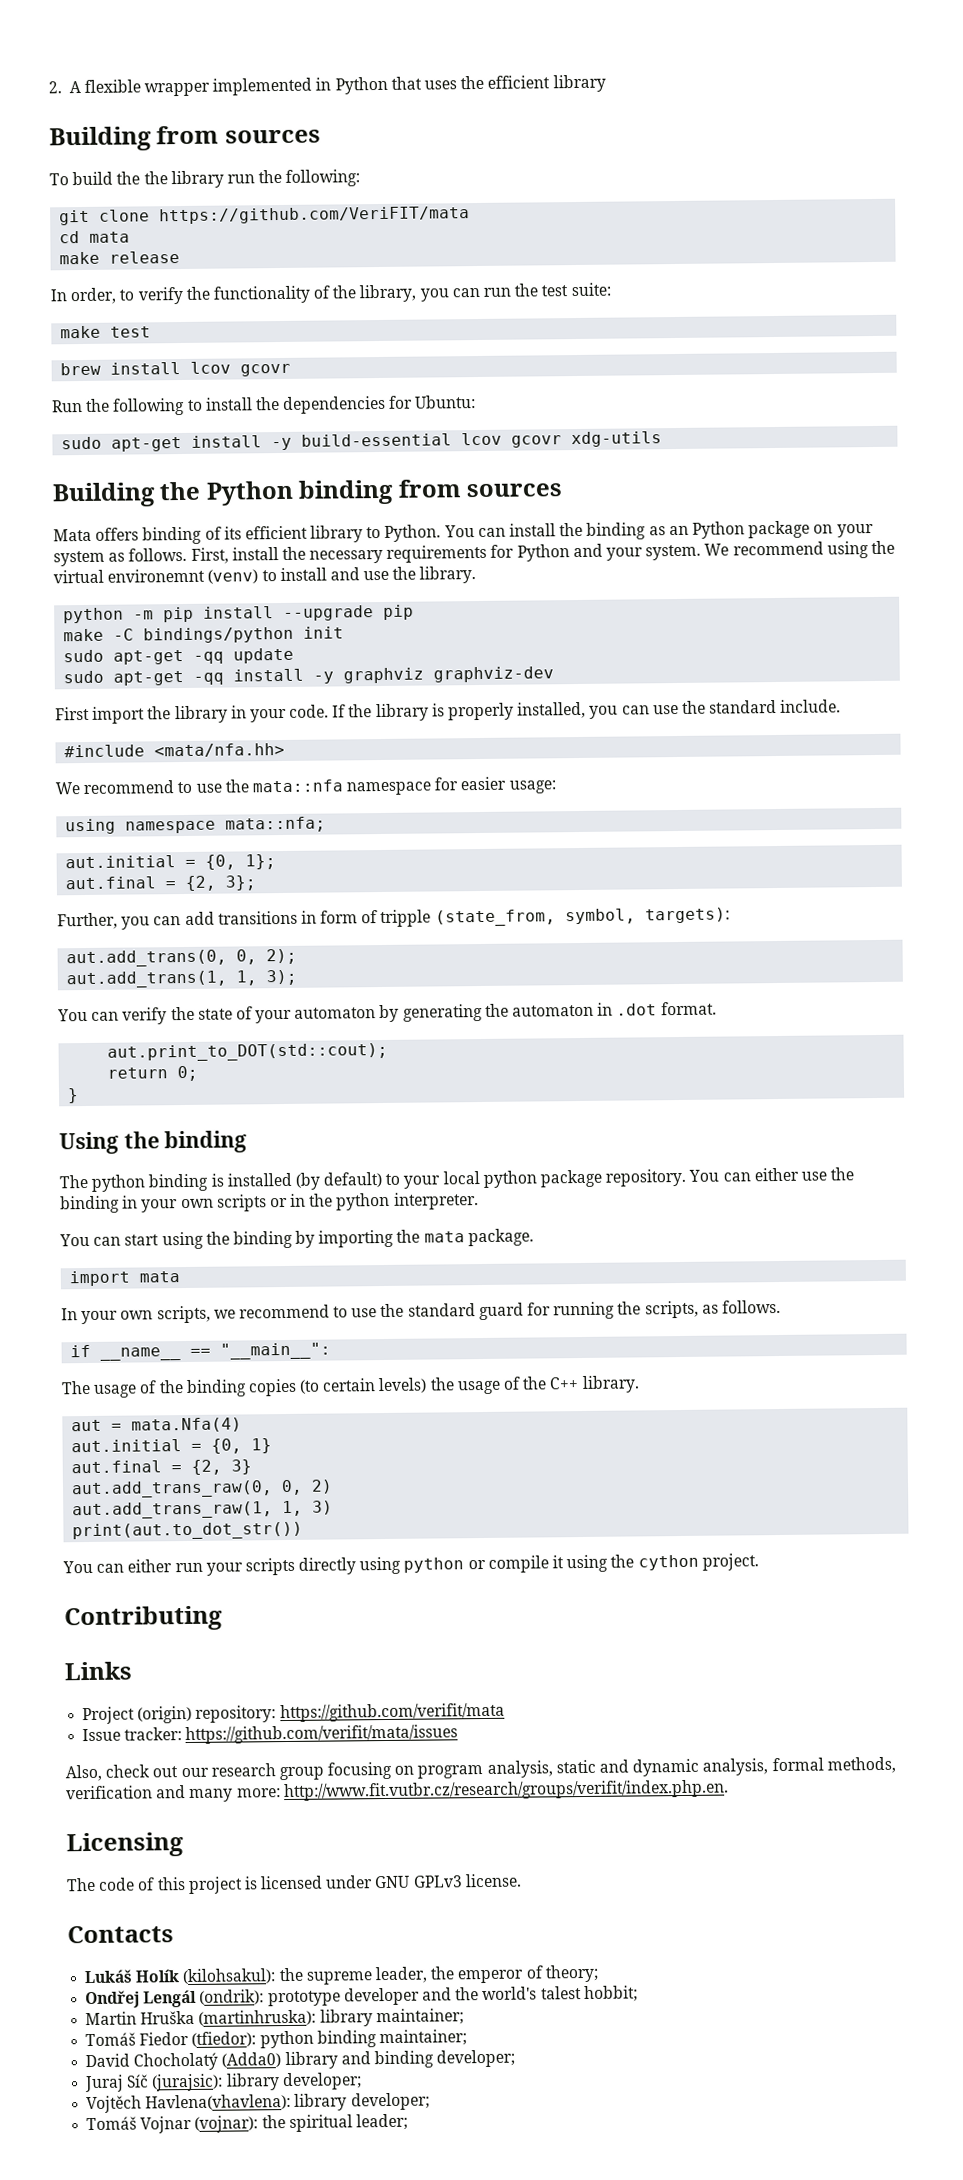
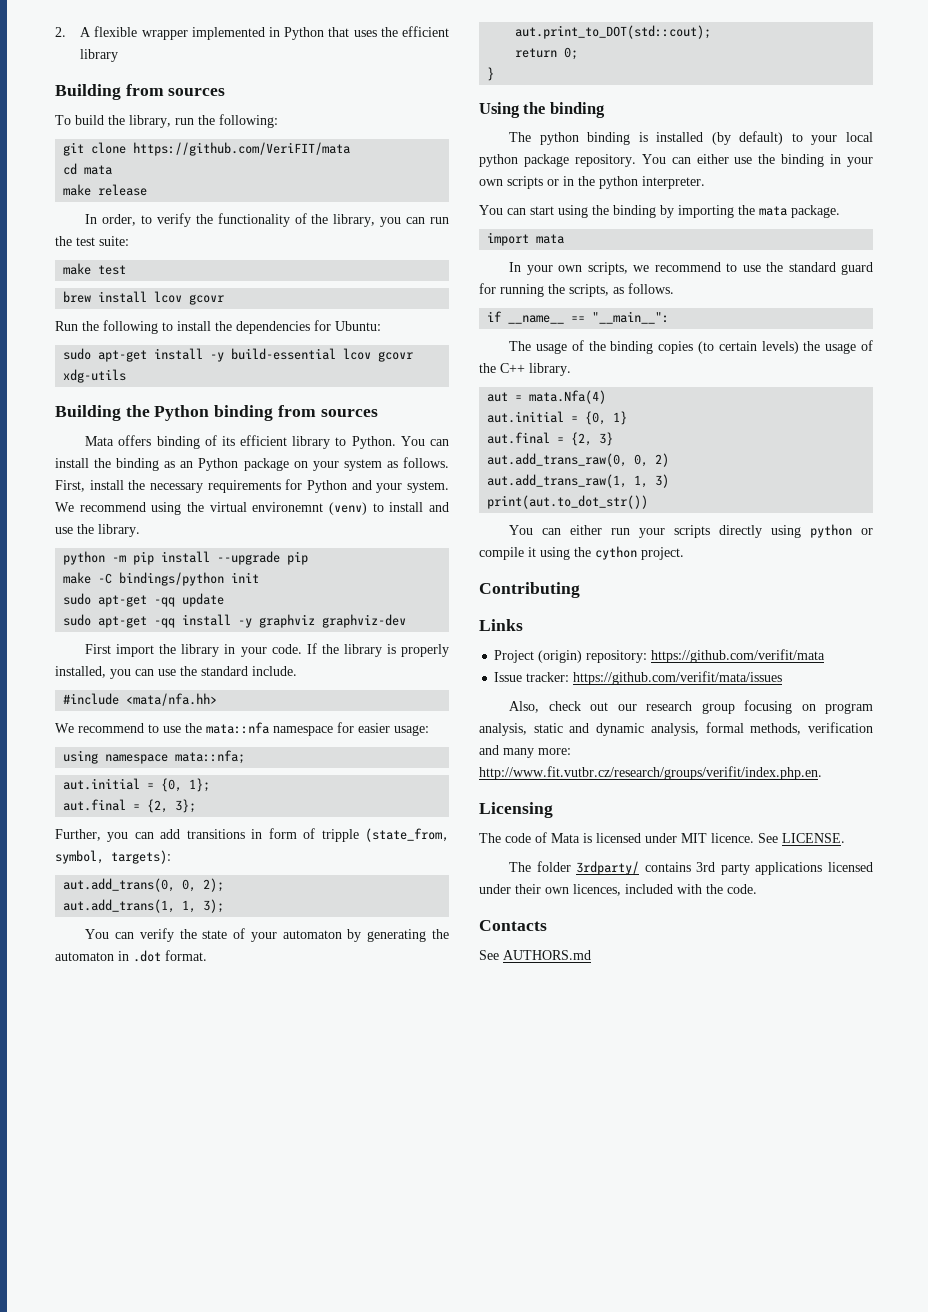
[143,170,224,189] the library -> [129,115,171,128] library,
[156,1876,243,1895] this project -> [551,833,580,843] Mata
[374,1873,522,1889] [67,1925,174,1944] [84,1964,599,1985] [85,1985,638,2009] [85,2008,464,2027] [85,2029,467,2049] [85,2049,516,2071] [84,2072,362,2093] [86,2092,430,2114] [86,2113,408,2134] GNU GPLv3 license. // Contacts // Lukáš Holík (kilohsakul): the supreme leader, the emperor of theory; // Ondřej Lengál (ondrik): prototype developer and the world's talest hobbit; // Martin Hruška (martinhruska): library maintainer; // Tomáš Fiedor (tfiedor): python binding maintainer; // David Chocholatý (Adda0) library and binding developer; // Juraj Síč (jurajsic): library developer; // Vojtěch Havlena(vhavlena): library developer; // Tomáš Vojnar (vojnar): the spiritual leader; -> [681,833,845,843] [509,861,873,875] [479,884,757,896] [479,920,547,931] [479,950,591,960] MIT licence. See LICENSE. // The folder 3rdparty/ contains 3rd party applications licensed under their own licences, included with the code. // Contacts // See AUTHORS.md

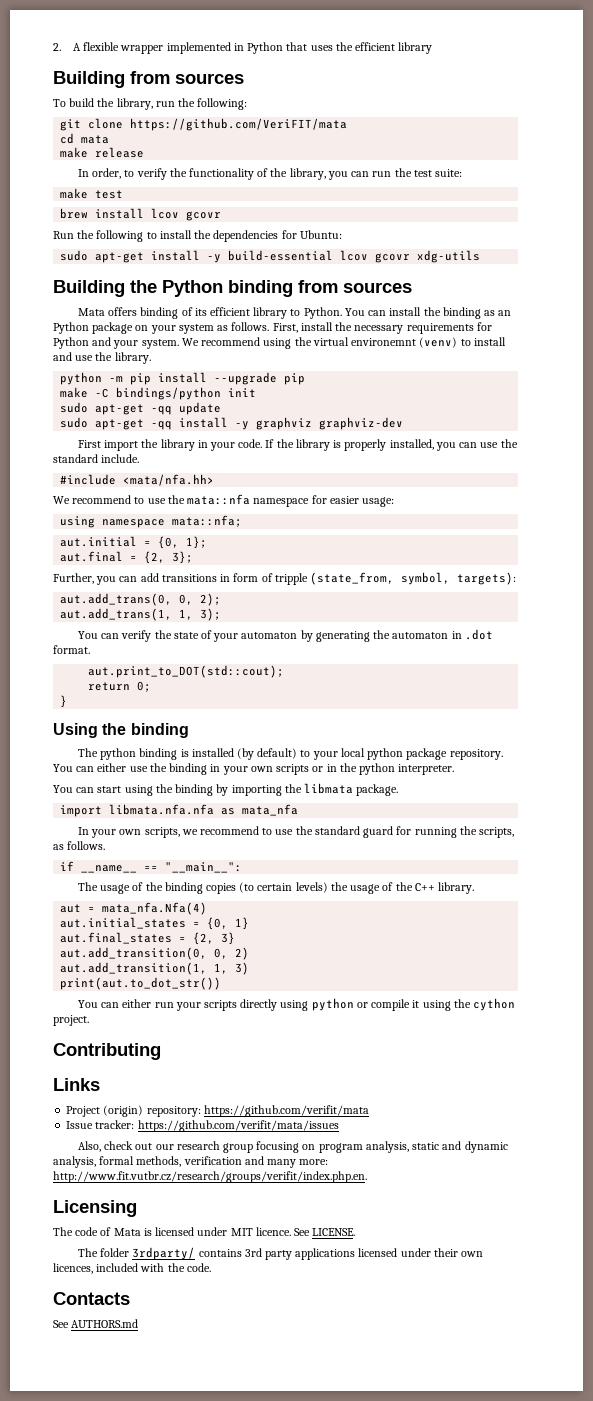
[759,206,787,216] mata -> [304,783,354,794] libmata
[536,234,565,244] mata -> [109,804,299,816] libmata.nfa.nfa as mata_nfa
[529,390,607,404] [487,411,565,423] mata.Nfa(4) // aut.initial -> [102,902,208,915] [60,917,187,929] mata_nfa.Nfa(4) // aut.initial_states
[487,432,551,444] aut.final -> [60,932,173,944] aut.final_states
[487,453,628,467] aut.add_trans_raw(0, -> [60,947,208,960] aut.add_transition(0,
[487,474,628,488] aut.add_trans_raw(1, -> [60,962,208,975] aut.add_transition(1,

